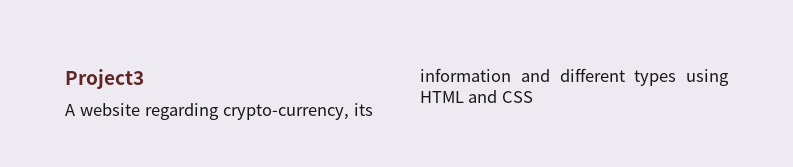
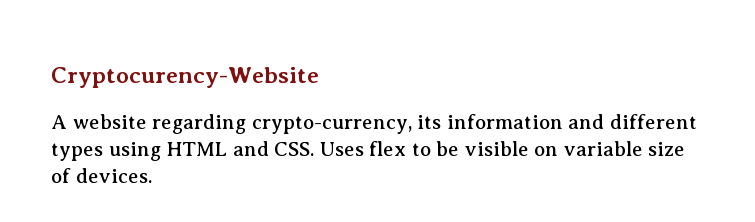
[65,69,144,89] Project3 -> [51,67,319,88] Cryptocurency-Website
[501,91,533,103] CSS -> [274,141,686,156] [51,168,152,183] CSS. Uses flex to be visible on variable size of devices.

